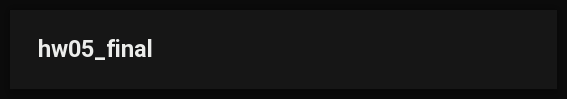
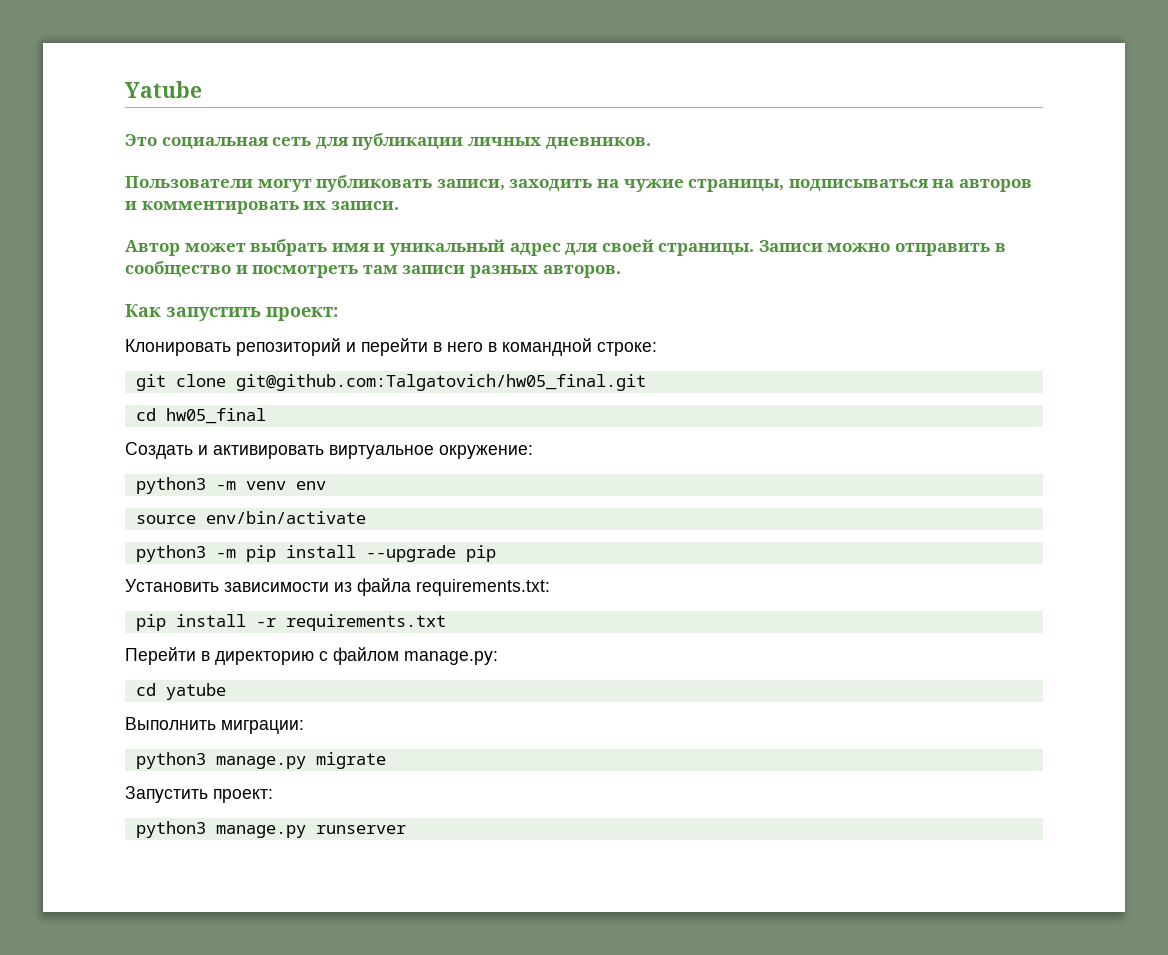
[38,39,153,60] hw05_final -> [125,81,202,98] [125,133,651,150] [125,175,1032,192] [125,201,399,214] [125,239,1006,256] [125,261,621,278] [125,304,338,321] [125,338,657,356] [135,374,646,391] [135,408,266,424] [125,442,533,459] [135,477,326,494] [135,511,366,524] [135,545,496,562] [125,578,550,596] [135,614,446,631] [125,647,498,665] [135,683,226,700] [125,717,304,734] [135,752,386,769] [125,786,273,803] [135,821,406,838] Yatube // Это социальная сеть для публикации личных дневников. // Пользователи могут публиковать записи, заходить на чужие страницы, подписываться на авторов и комментировать их записи. // Автор может выбрать имя и уникальный адрес для своей страницы. Записи можно отправить в сообщество и посмотреть там записи разных авторов. // Как запустить проект: // Клонировать репозиторий и перейти в него в командной строке: // git clone git@github.com:Talgatovich/hw05_final.git // cd hw05_final // Cоздать и активировать виртуальное окружение: // python3 -m venv env // source env/bin/activate // python3 -m pip install --upgrade pip // Установить зависимости из файла requirements.txt: // pip install -r requirements.txt // Перейти в директорию с файлом manage.py: // cd yatube // Выполнить миграции: // python3 manage.py migrate // Запустить проект: // python3 manage.py runserver

